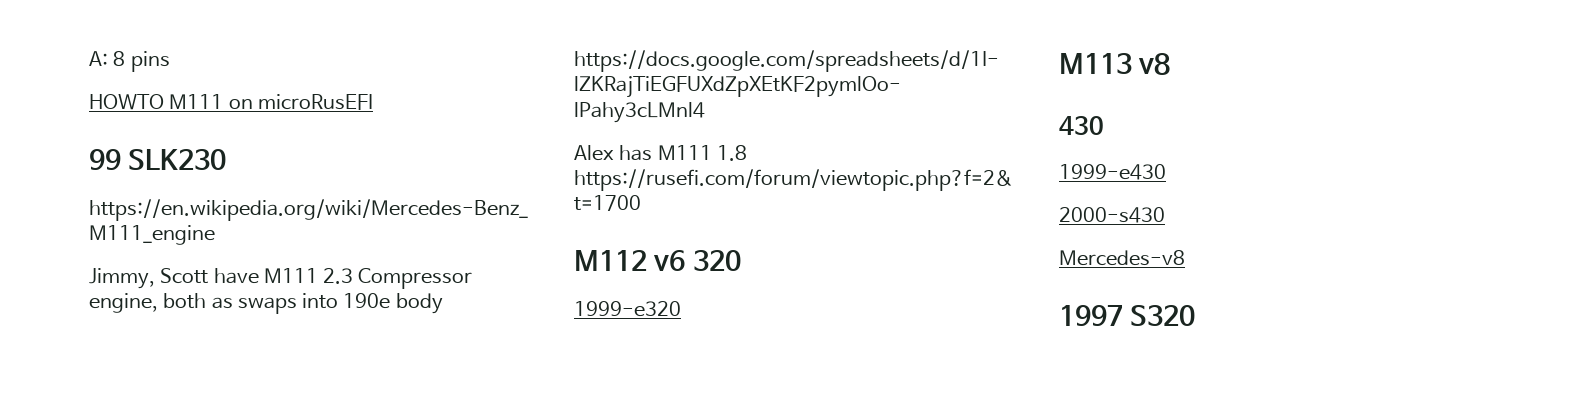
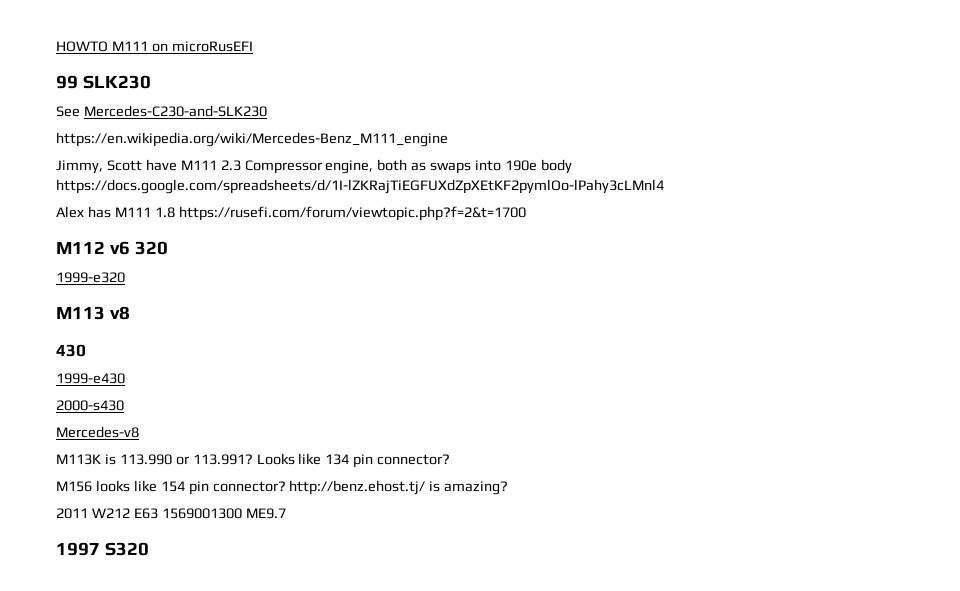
[89,51,170,72] A: 8 pins // -> (56, 46) none
(227, 159) none -> [56,105,267,117] // See Mercedes-C230-and-SLK230
(1185, 258) none -> [56,453,451,468] [56,480,509,495] [56,508,286,519] // M113K is 113.990 or 113.991? Looks like 134 pin connector? // M156 looks like 154 pin connector? http://benz.ehost.tj/ is amazing? // 2011 W212 E63 1569001300 ME9.7

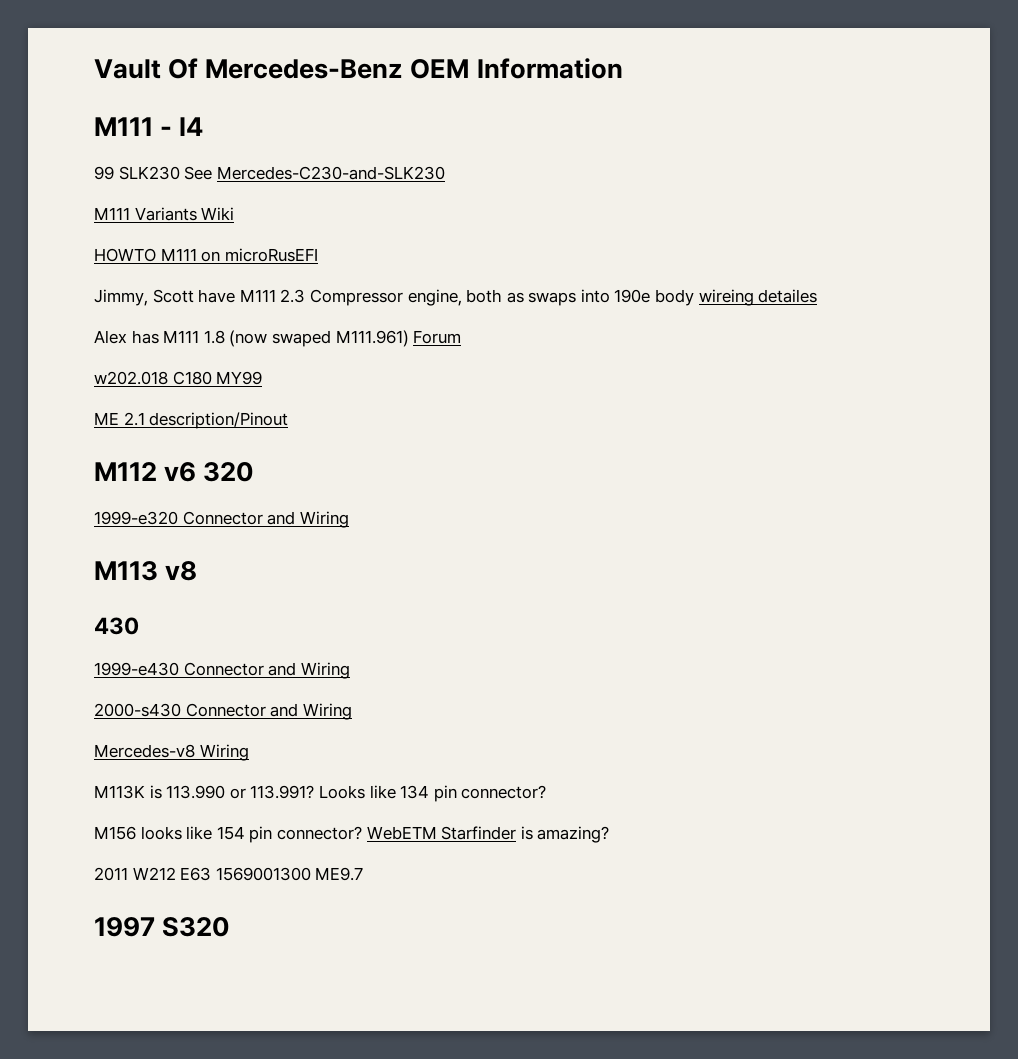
(56, 46) none -> [94,58,623,79] [94,117,204,136] [94,166,445,180] [94,207,235,221] Vault Of Mercedes-Benz OEM Information // M111 - I4 // 99 SLK230 See Mercedes-C230-and-SLK230 // M111 Variants Wiki //
[56,75,151,89] [56,105,267,117] [56,132,448,147] // 99 SLK230 // See Mercedes-C230-and-SLK230 // https://en.wikipedia.org/wiki/Mercedes-Benz_M111_engine -> (318, 255) none
[56,179,664,194] https://docs.google.com/spreadsheets/d/1I-lZKRajTiEGFUXdZpXEtKF2pymlOo-lPahy3cLMnl4 -> [698,289,818,306] wireing detailes
[178,206,526,221] https://rusefi.com/forum/viewtopic.php?f=2&t=1700 -> [229,330,462,347] [94,371,263,385] [94,412,289,429] (now swaped M111.961) Forum // w202.018 C180 MY99 // ME 2.1 description/Pinout
(125, 277) none -> [182,511,349,528] Connector and Wiring
[56,400,124,411] // 2000-s430 -> [183,662,350,679] [94,703,352,720] Connector and Wiring // 2000-s430 Connector and Wiring
(139, 432) none -> [199,744,249,761] Wiring
[289,480,426,495] http://benz.ehost.tj/ -> [366,826,517,840] WebETM Starfinder

